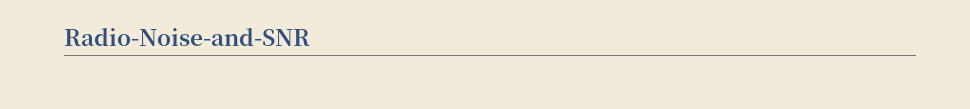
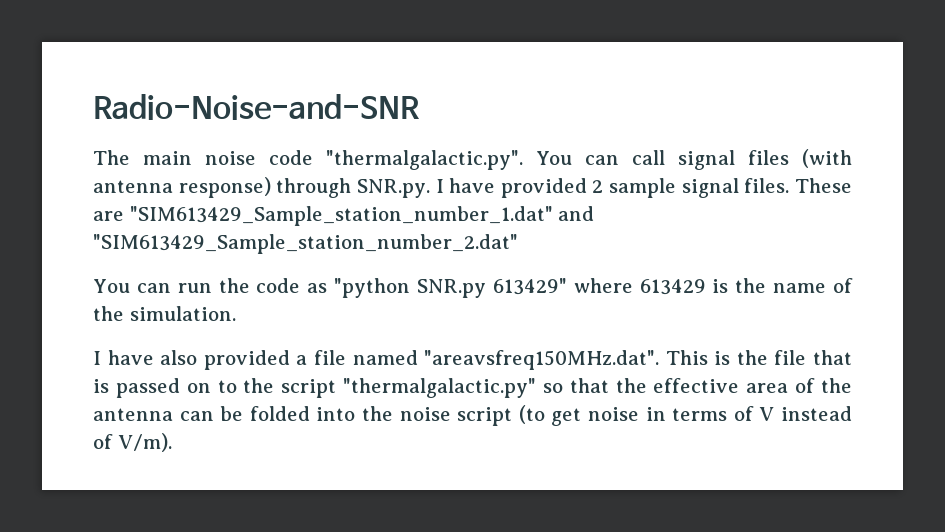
(310, 37) none -> [93,149,853,170] [93,177,852,198] [93,206,595,226] [93,234,518,254] [93,278,854,298] [93,306,236,321] [93,350,852,370] [93,378,852,398] [93,405,853,426] [93,433,172,452] // The main noise code "thermalgalactic.py". You can call signal files (with antenna response) through SNR.py. I have provided 2 sample signal files. These are "SIM613429_Sample_station_number_1.dat" and "SIM613429_Sample_station_number_2.dat" // You can run the code as "python SNR.py 613429" where 613429 is the name of the simulation. // I have also provided a file named "areavsfreq150MHz.dat". This is the file that is passed on to the script "thermalgalactic.py" so that the effective area of the antenna can be folded into the noise script (to get noise in terms of V instead of V/m).

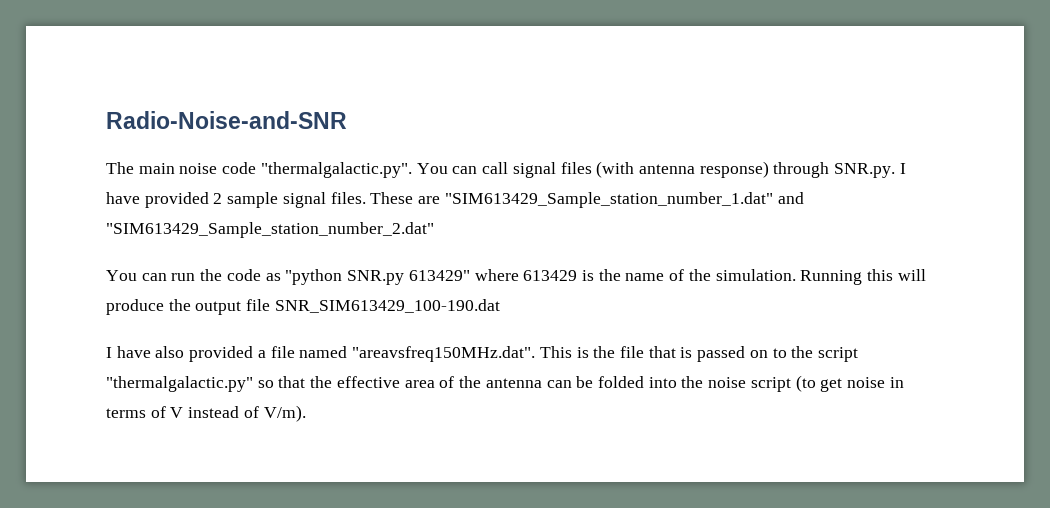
(236, 313) none -> [800,269,926,285] [106,299,500,315] Running this will produce the output file SNR_SIM613429_100-190.dat

